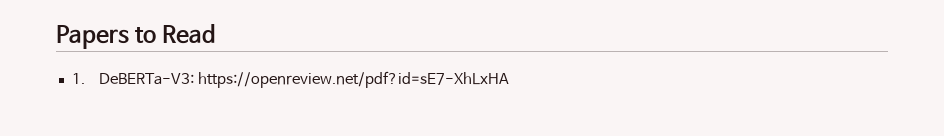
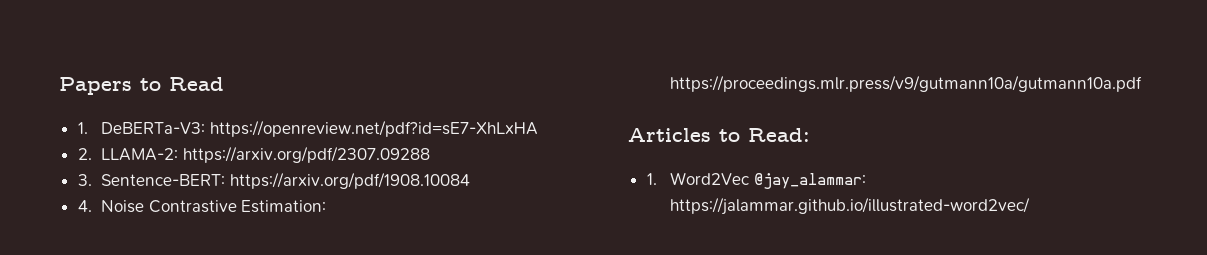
(510, 79) none -> [77,146,430,163] [77,172,470,189] [77,200,327,213] [670,75,1143,92] [628,128,810,142] [646,172,866,189] [670,197,1031,215] // 2. LLAMA-2: https://arxiv.org/pdf/2307.09288 // 3. Sentence-BERT: https://arxiv.org/pdf/1908.10084 // 4. Noise Contrastive Estimation: https://proceedings.mlr.press/v9/gutmann10a/gutmann10a.pdf // Articles to Read: // 1. Word2Vec @jay_alammar: https://jalammar.github.io/illustrated-word2vec/

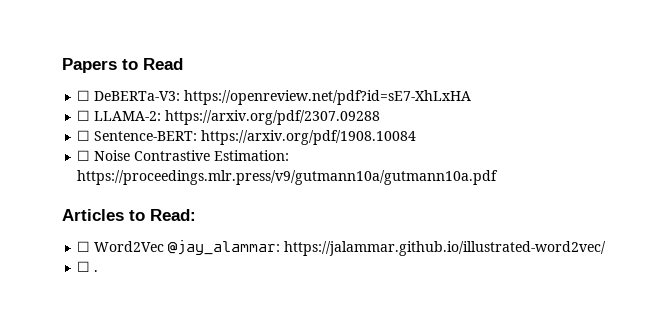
[77,122,88,134] 1. -> [77,90,91,101] ☐
[77,148,92,160] 2. -> [77,110,91,121] ☐
[77,174,92,186] 3. -> [77,130,91,141] ☐
[77,200,92,212] 4. -> [77,150,91,161] ☐
[646,173,657,185] 1. -> [77,241,91,252] ☐
(1031, 206) none -> [77,261,99,272] // ☐ .

